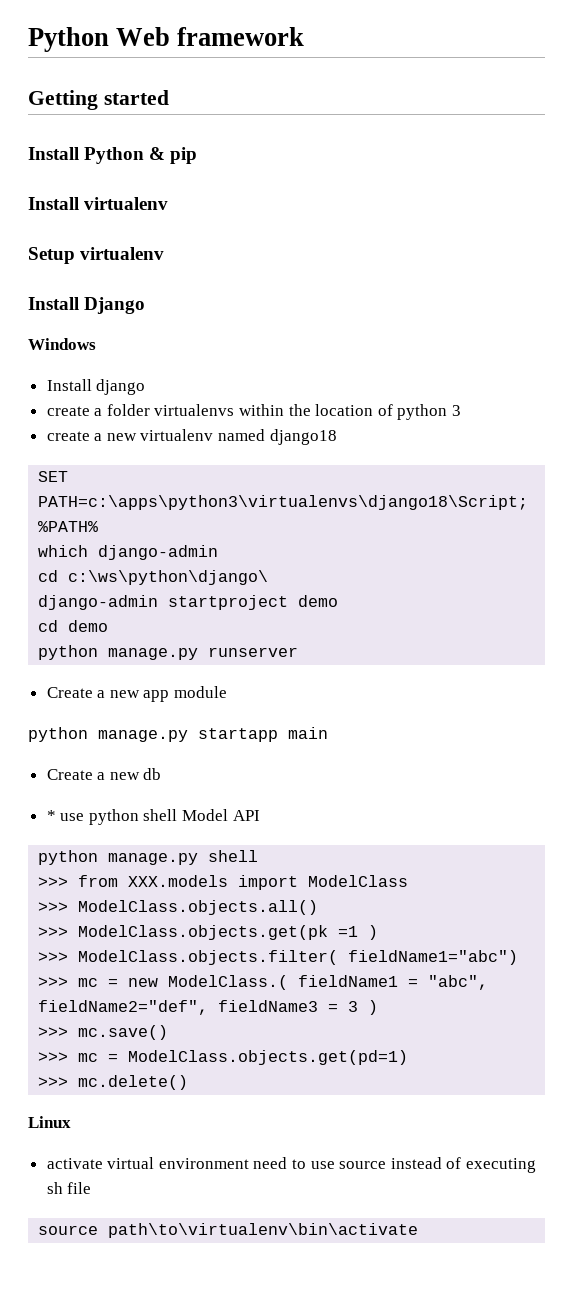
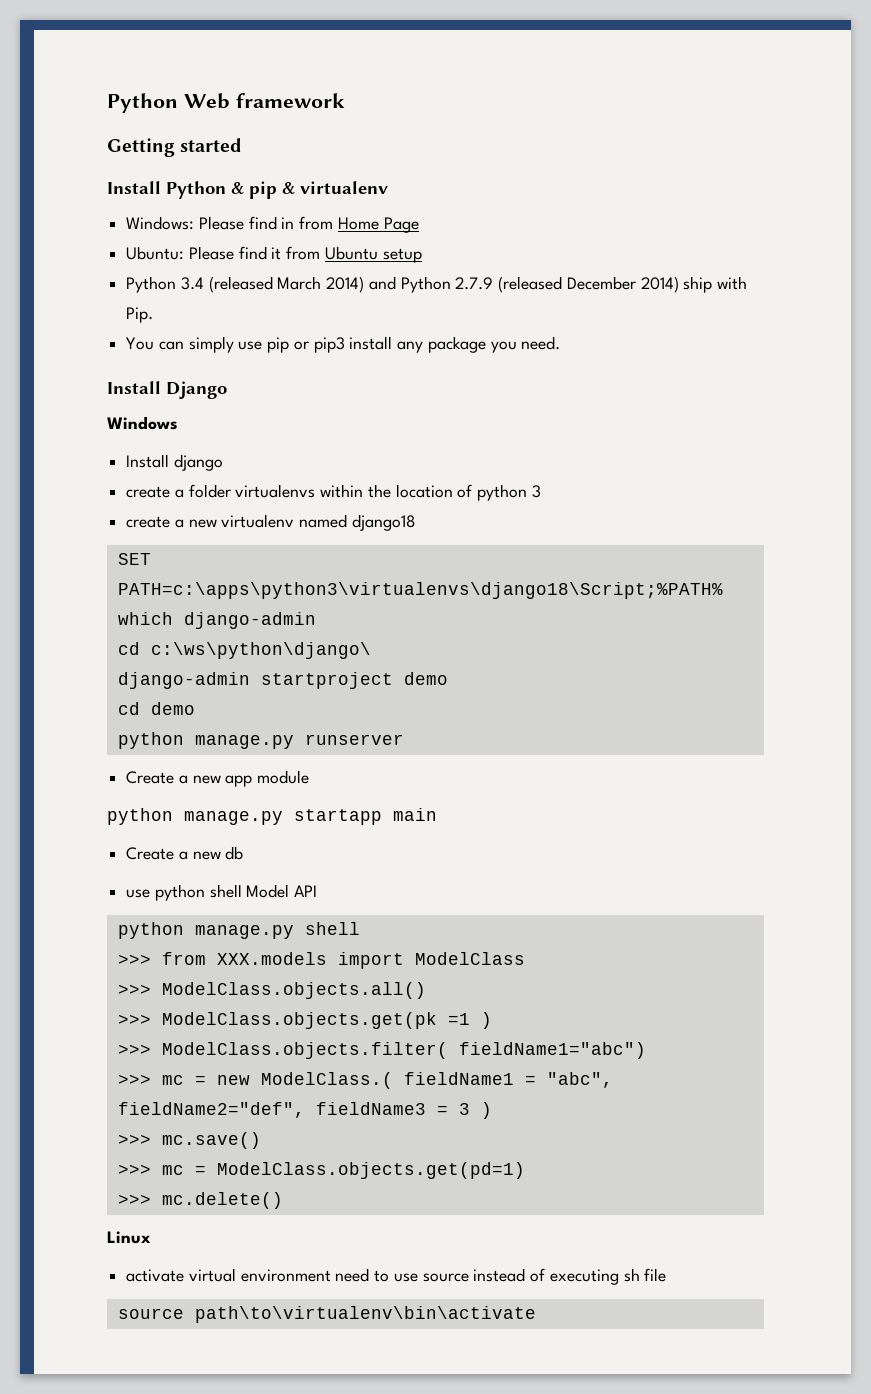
[28,197,169,210] [28,247,165,264] // Install virtualenv // Setup virtualenv -> [282,181,388,194] [126,216,419,233] [126,246,422,263] [126,276,747,293] [126,307,154,323] [126,336,561,353] & virtualenv // Windows: Please find in from Home Page // Ubuntu: Please find it from Ubuntu setup // Python 3.4 (released March 2014) and Python 2.7.9 (released December 2014) ship with Pip. // You can simply use pip or pip3 install any package you need.
[46,810,56,821] * -> (244, 853) none

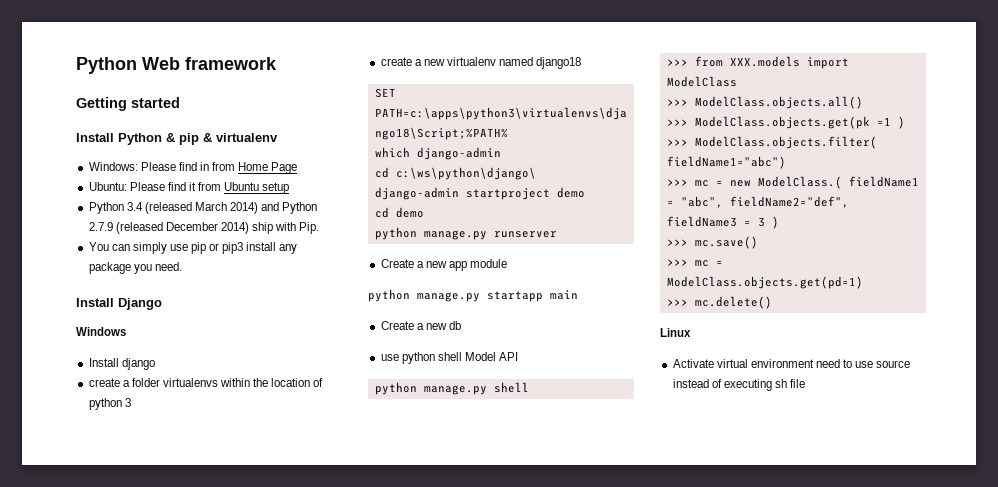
[126,1269,185,1282] activate -> [672,359,714,368] Activate
[117,1306,536,1323] // source path\to\virtualenv\bin\activate -> (806, 383) none

